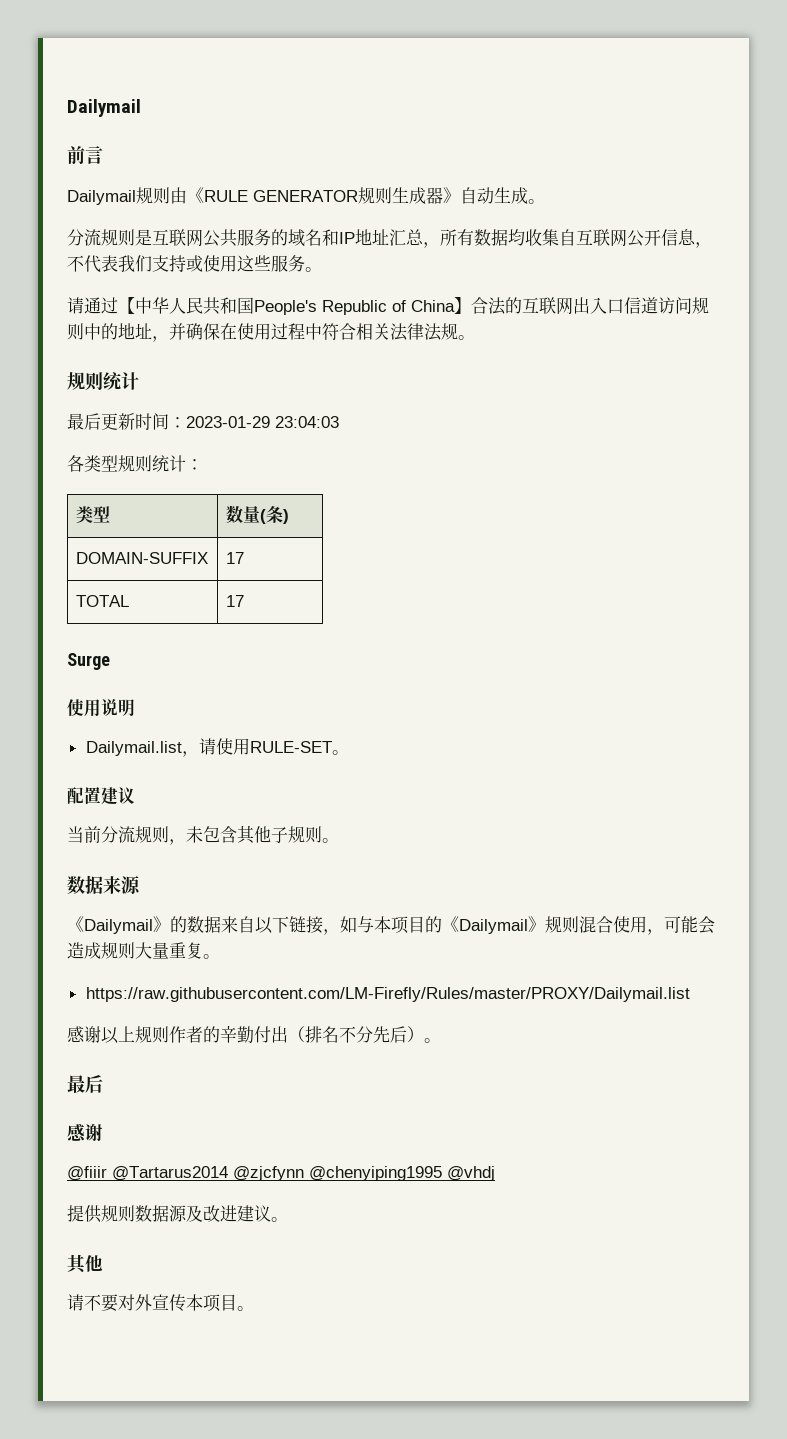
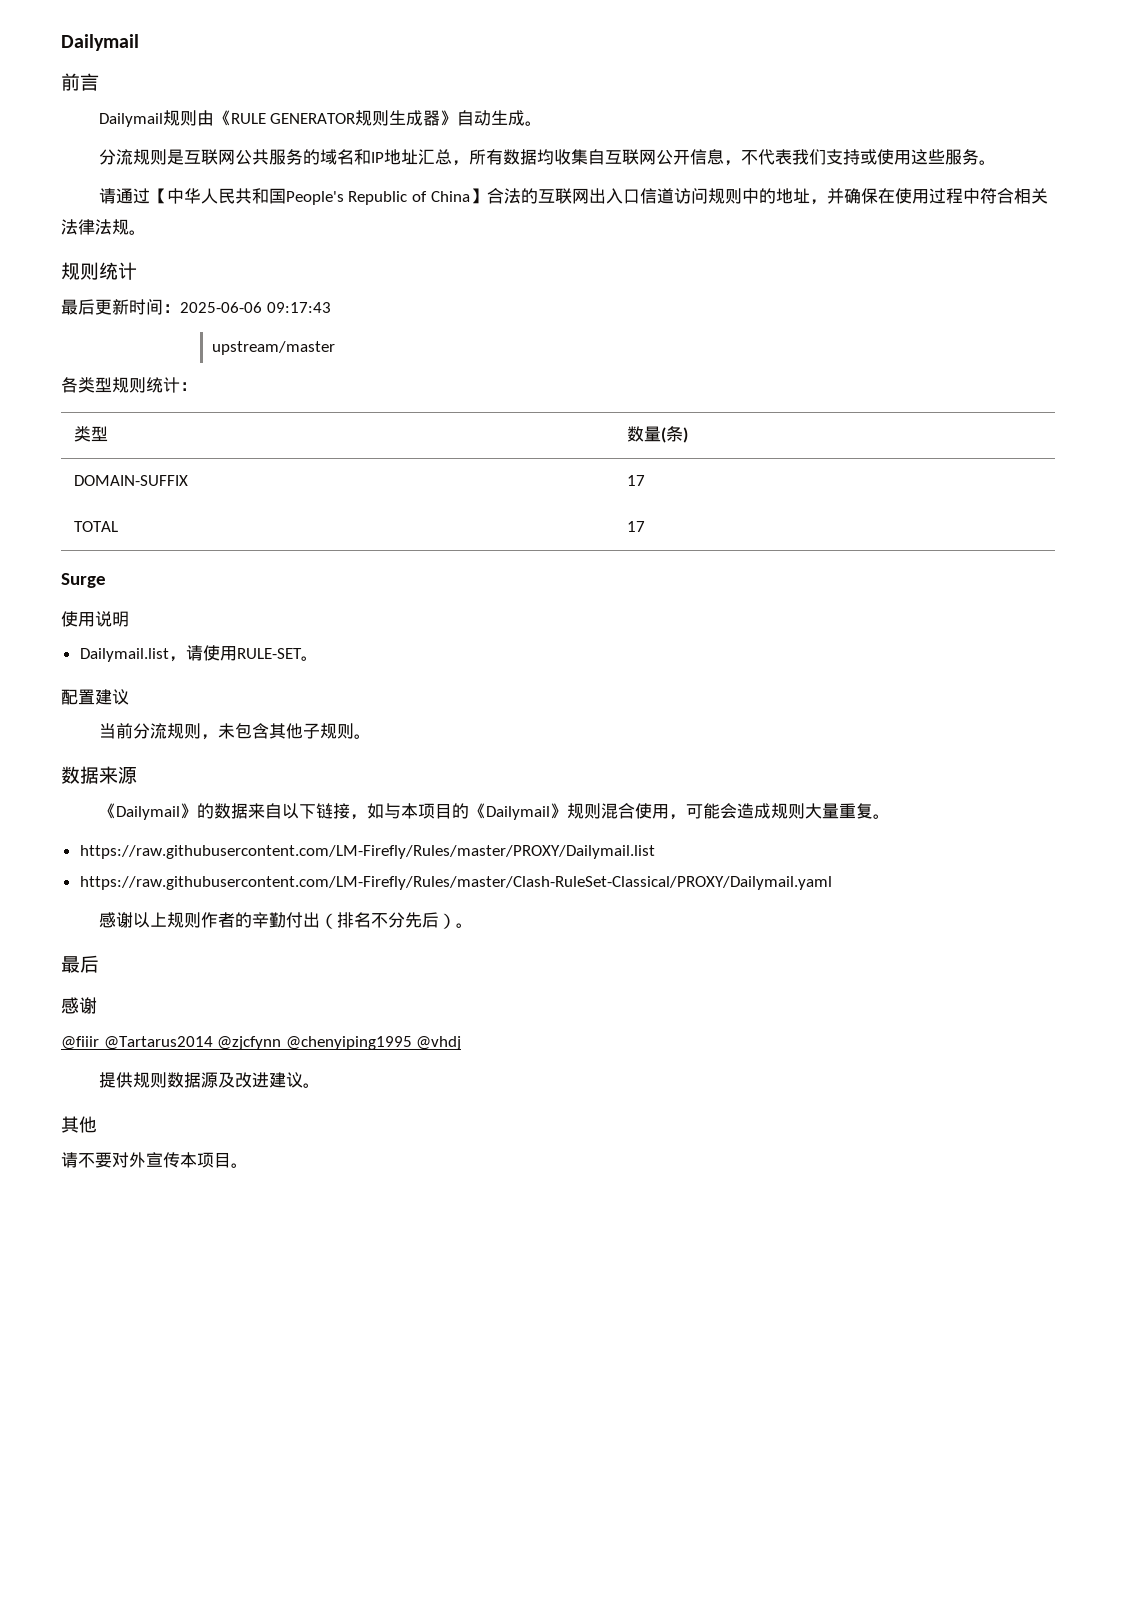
[186,416,339,428] 2023-01-29 23:04:03 -> [180,302,331,313] [212,341,336,355] 2025-06-06 09:17:43 // upstream/master
(690, 994) none -> [79,876,832,890] // https://raw.githubusercontent.com/LM-Firefly/Rules/master/Clash-RuleSet-Classical/PROXY/Dailymail.yaml

